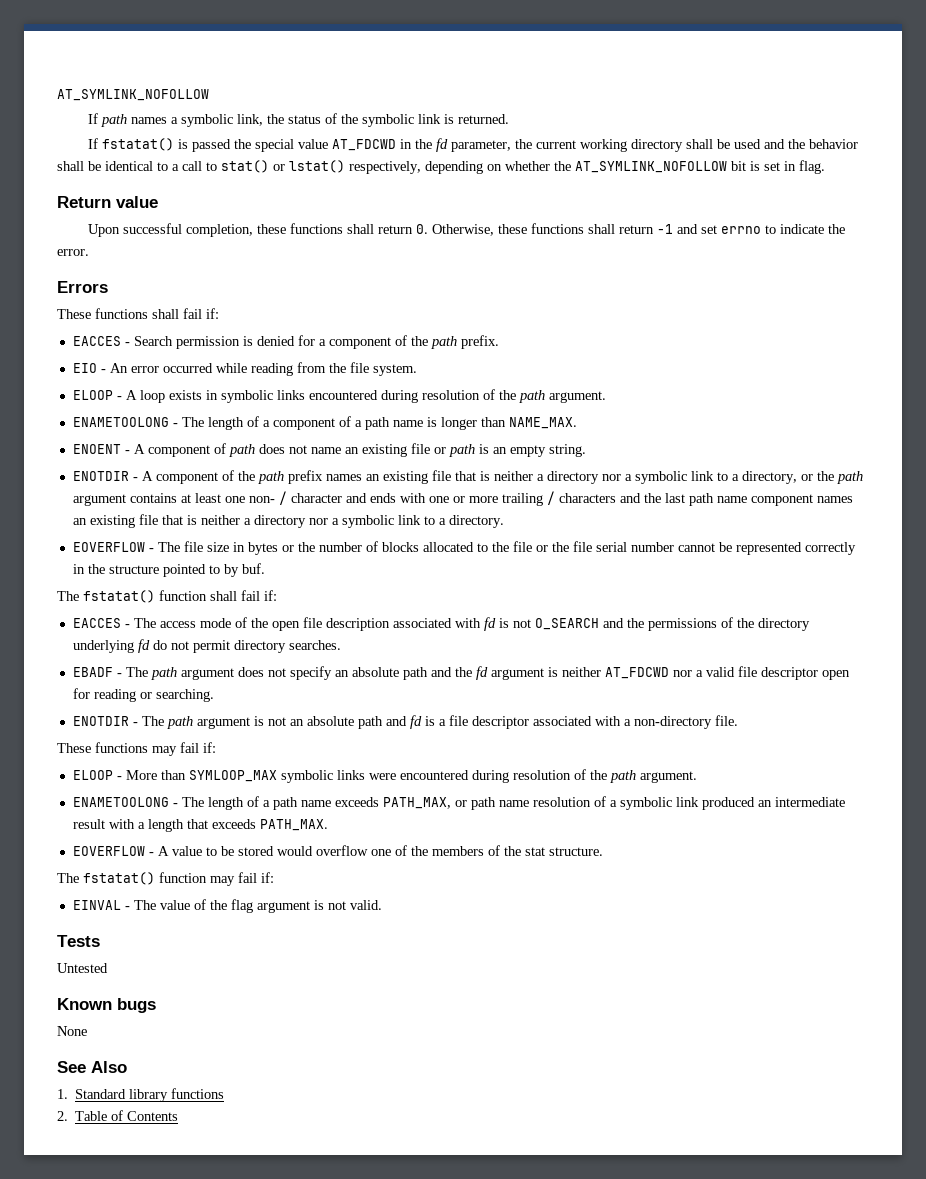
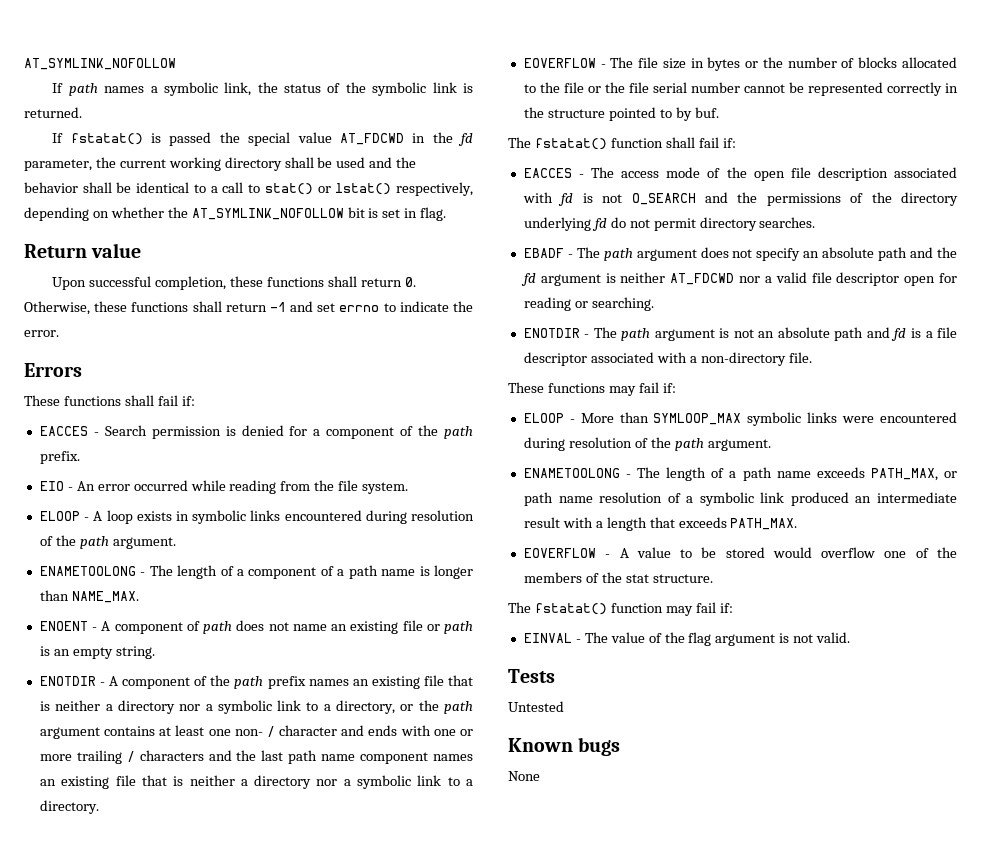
[57,1061,127,1073] [57,1088,225,1102] [57,1110,179,1121] // See Also // 1. Standard library functions // 2. Table of Contents -> (540, 776) none

